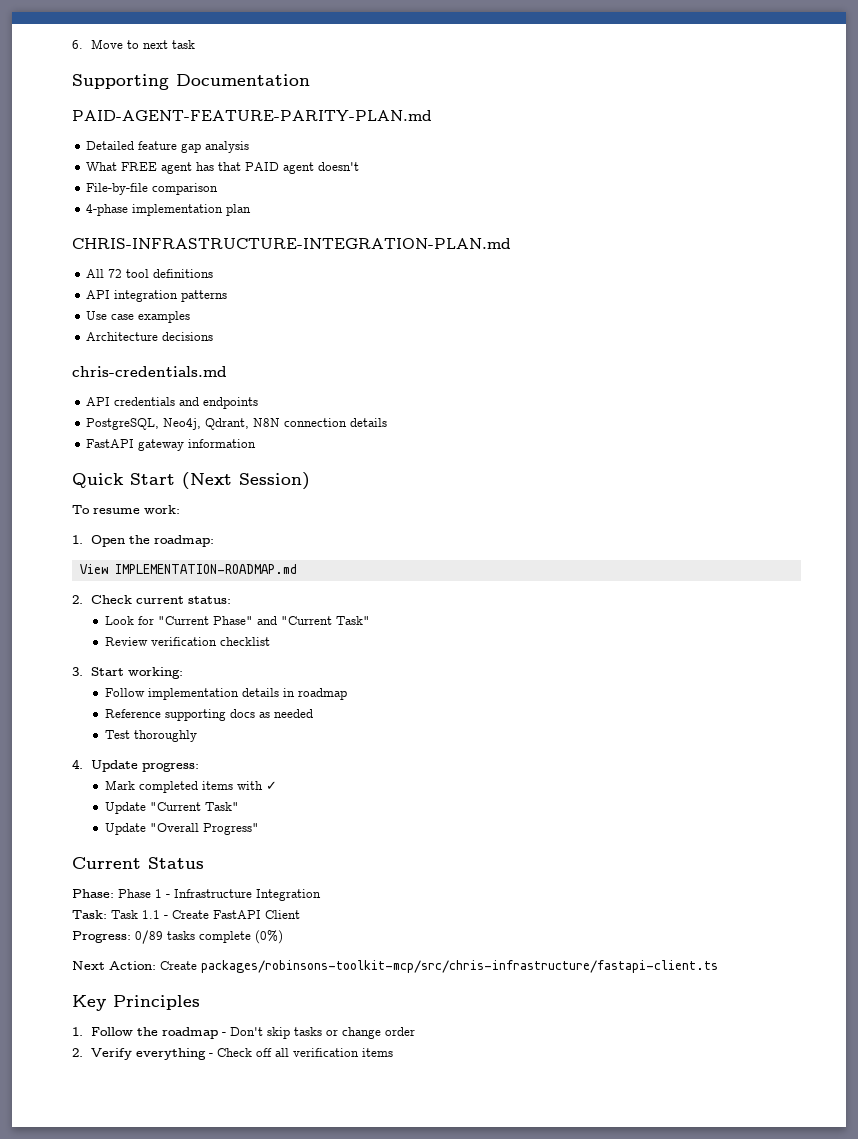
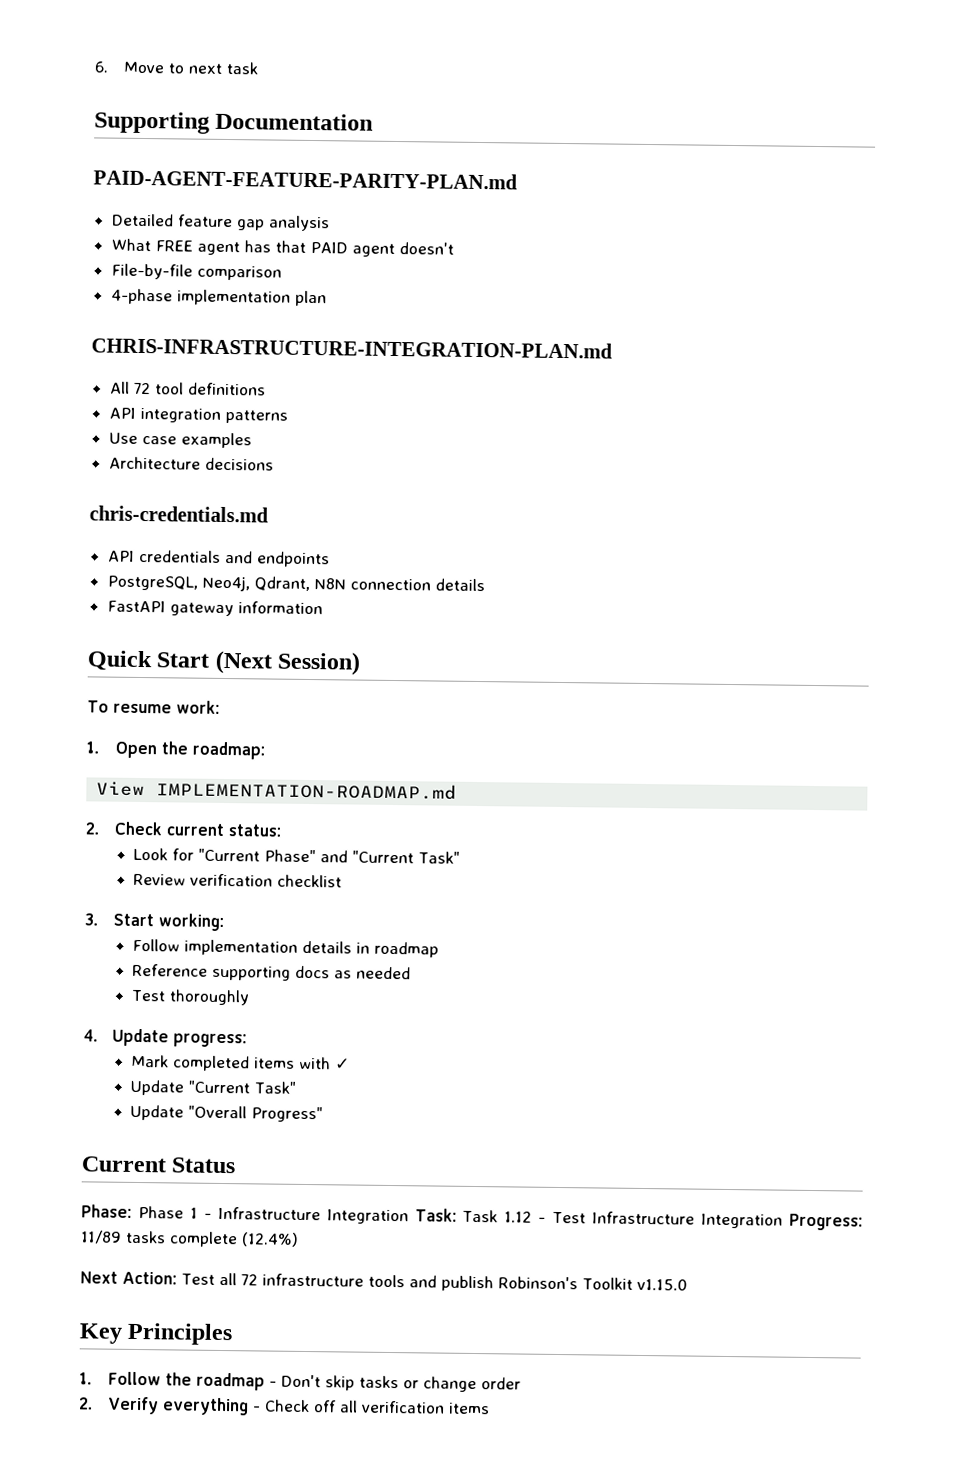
(321, 895) // -> (409, 1217) none
[142,910,300,919] [72,930,163,944] 1.1 - Create FastAPI Client // Progress: 0/89 -> [504,1211,863,1231] [80,1230,122,1244] 1.12 - Test Infrastructure Integration Progress: 11/89
[255,930,283,944] (0%) -> [241,1232,299,1247] (12.4%)
[160,960,718,973] Create packages/robinsons-toolkit-mcp/src/chris-infrastructure/fastapi-client.ts -> [181,1272,688,1292] Test all 72 infrastructure tools and publish Robinson's Toolkit v1.15.0

